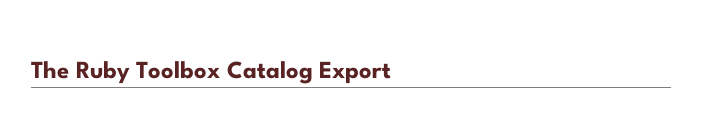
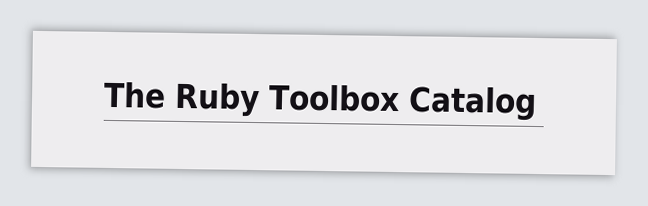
[319,61,392,84] Export -> (537, 103) none

